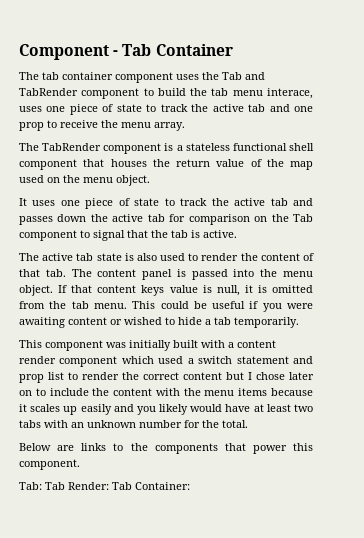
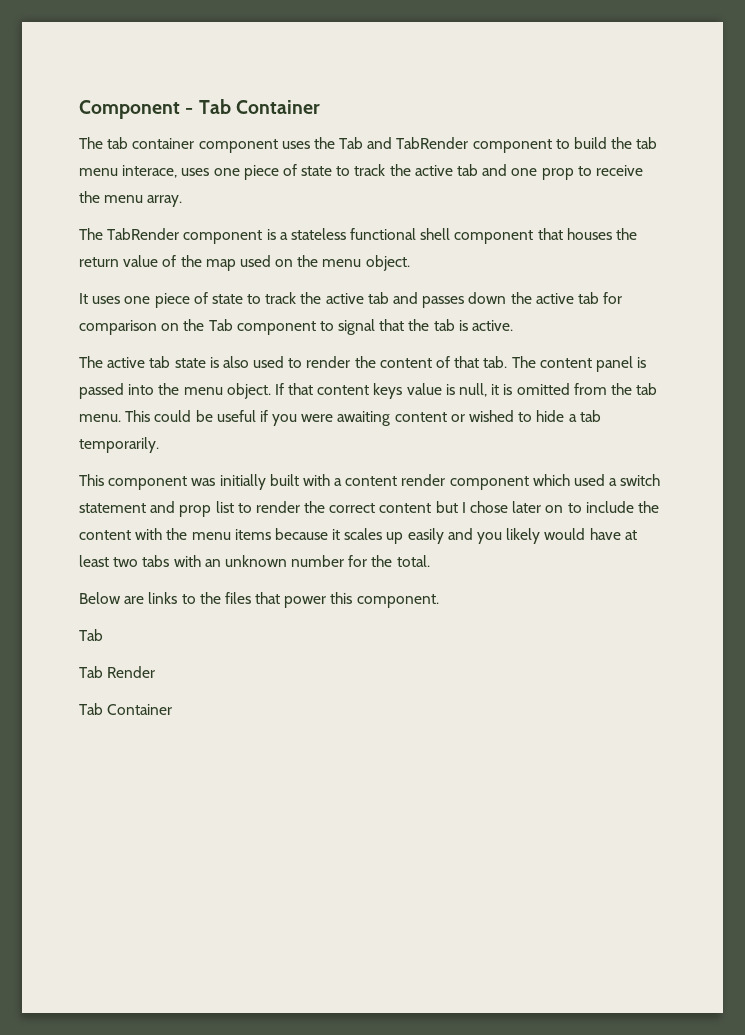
[154,443,218,454] components -> [224,592,251,604] files
[19,482,190,490] Tab: Tab Render: Tab Container: -> [79,629,103,641] [79,666,156,678] [79,703,173,715] Tab // Tab Render // Tab Container

